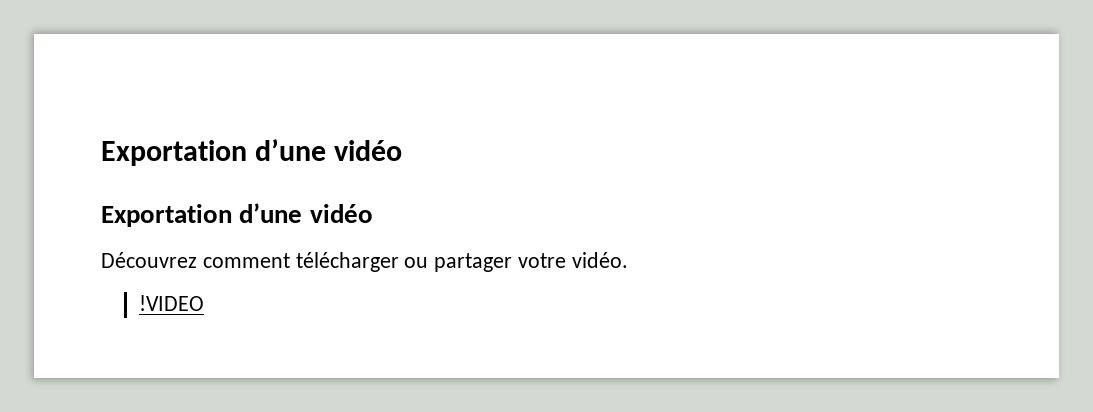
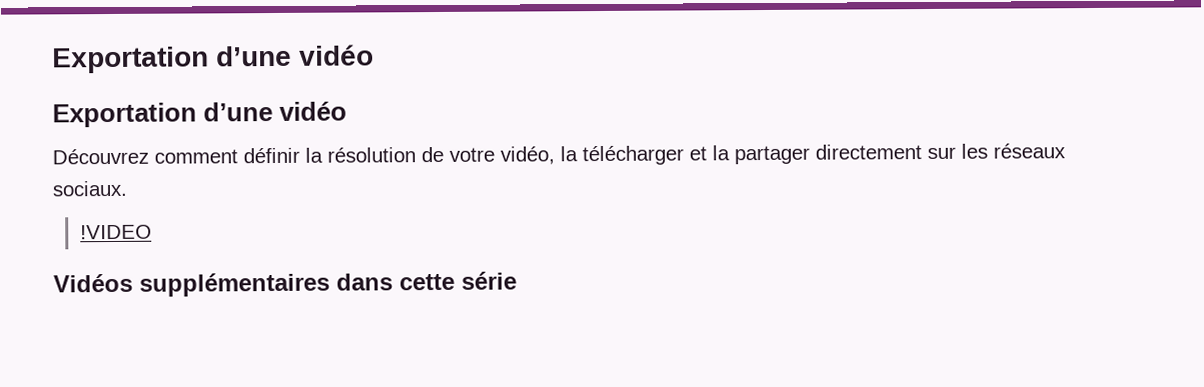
[295,252,628,272] [139,295,205,311] télécharger ou partager votre vidéo. // !VIDEO -> [243,143,1066,166] [52,180,128,197] [79,224,152,240] [53,271,517,297] définir la résolution de votre vidéo, la télécharger et la partager directement sur les réseaux sociaux. // !VIDEO // Vidéos supplémentaires dans cette série

